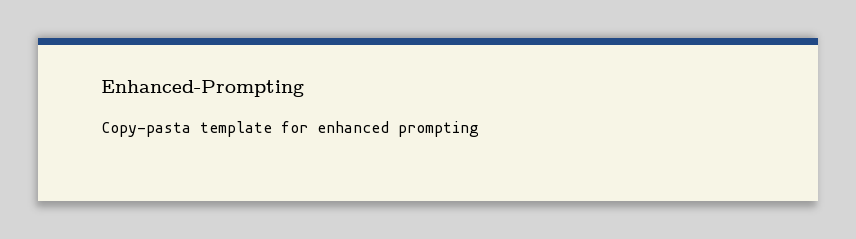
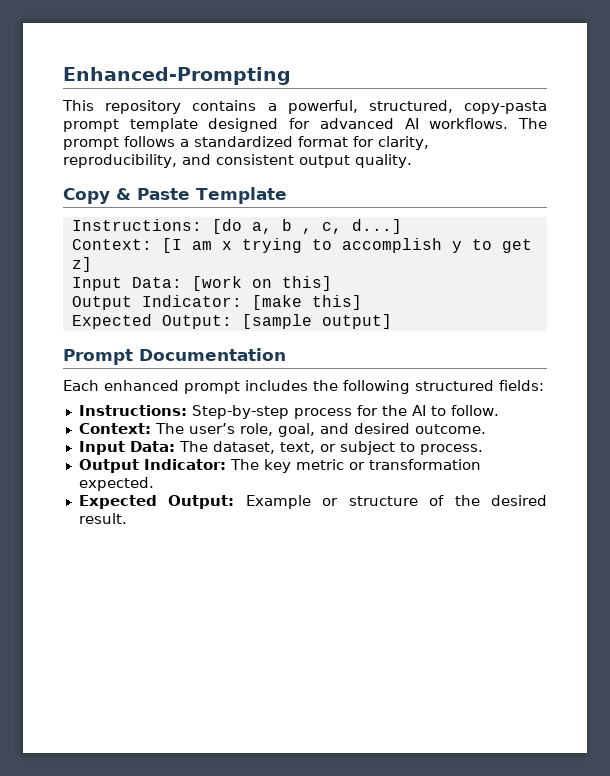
[101,121,479,137] Copy-pasta template for enhanced prompting -> [62,100,547,114] [63,118,547,132] [63,136,429,150] [63,154,412,168] [63,187,287,204] [71,219,402,234] [71,238,532,253] [71,257,92,272] [71,276,332,291] [71,295,362,310] [71,314,392,329] [63,348,286,365] [63,380,544,394] [78,405,499,419] [78,423,486,437] [78,441,483,455] [78,459,481,473] [78,477,154,491] [78,495,548,509] [78,513,127,524] This repository contains a powerful, structured, copy-pasta prompt template designed for advanced AI workflows. The prompt follows a standardized format for clarity, reproducibility, and consistent output quality. // Copy & Paste Template // Instructions: [do a, b , c, d...] // Context: [I am x trying to accomplish y to get z] // Input Data: [work on this] // Output Indicator: [make this] // Expected Output: [sample output] // Prompt Documentation // Each enhanced prompt includes the following structured fields: // Instructions: Step-by-step process for the AI to follow. // Context: The user’s role, goal, and desired outcome. // Input Data: The dataset, text, or subject to process. // Output Indicator: The key metric or transformation expected. // Expected Output: Example or structure of the desired result.

